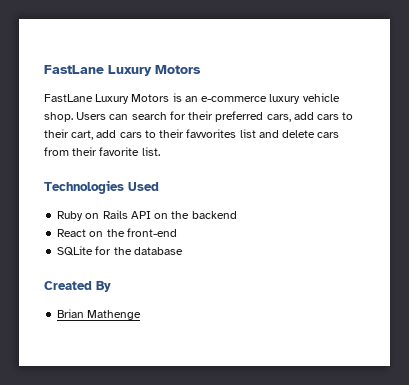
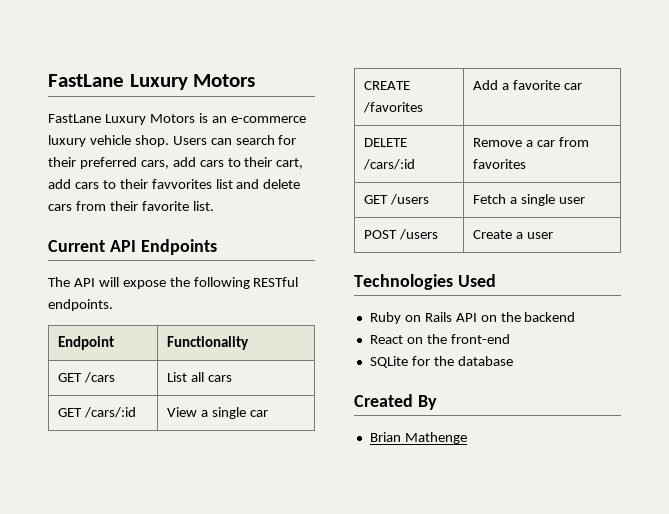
(160, 151) none -> [48,239,217,255] [48,277,299,289] [48,299,113,311] [57,336,114,350] [166,336,249,350] [57,372,115,383] [166,372,232,382] [57,407,136,418] [166,407,268,419] [363,81,410,90] [362,102,423,113] [472,80,582,90] [363,138,407,147] [362,159,415,170] [472,137,589,147] [472,159,526,169] [363,194,429,205] [472,194,585,206] [363,229,438,240] [472,230,553,239] // Current API Endpoints // The API will expose the following RESTful endpoints. // Endpoint | Functionality // GET /cars | List all cars // GET /cars/:id | View a single car // CREATE /favorites | Add a favorite car // DELETE /cars/:id | Remove a car from favorites // GET /users | Fetch a single user // POST /users | Create a user

